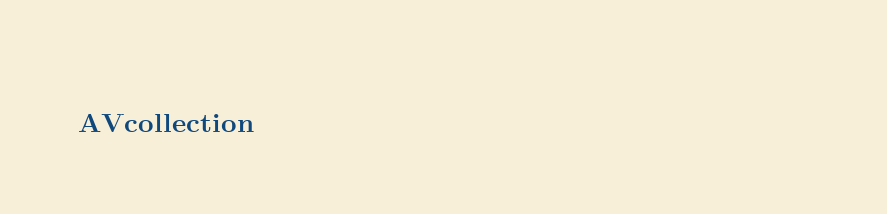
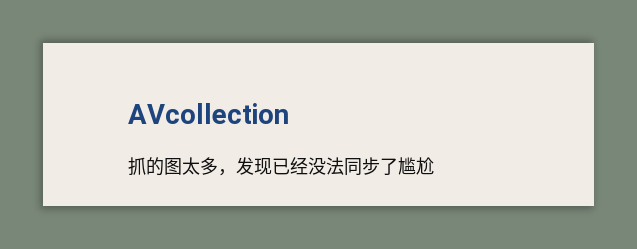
(254, 122) none -> [128,157,434,176] // 抓的图太多，发现已经没法同步了尴尬

